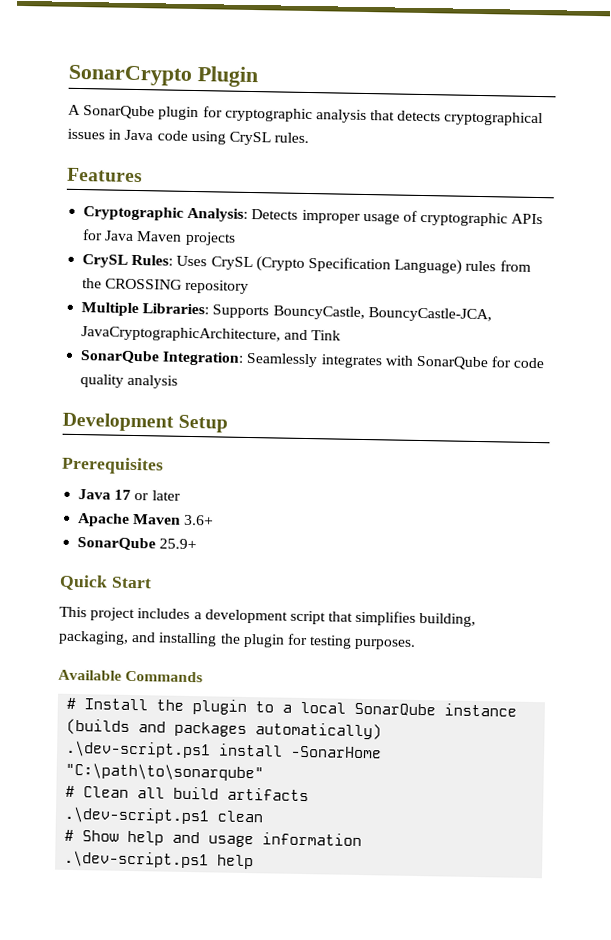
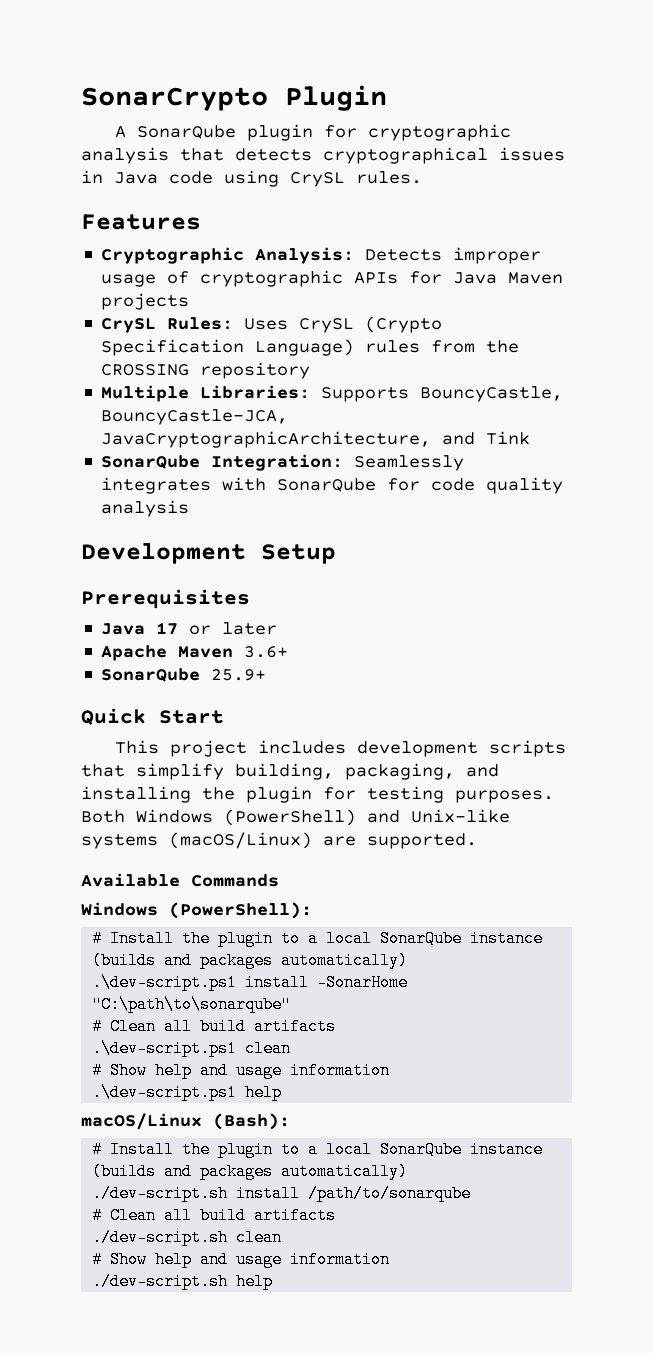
[193,609,417,626] a development script that simplifies -> [356,740,566,757] [81,763,224,780] development scripts that simplify
(417, 644) none -> [81,809,510,826] [81,832,477,849] Both Windows (PowerShell) and Unix-like systems (macOS/Linux) are supported.
(204, 676) none -> [81,902,312,919] // Windows (PowerShell):
(255, 862) none -> [81,1113,290,1130] [92,1141,544,1158] [92,1163,409,1180] [92,1185,472,1202] [92,1207,337,1224] [92,1229,283,1246] [92,1251,391,1268] [92,1273,274,1290] // macOS/Linux (Bash): // # Install the plugin to a local SonarQube instance (builds and packages automatically) // ./dev-script.sh install /path/to/sonarqube // # Clean all build artifacts // ./dev-script.sh clean // # Show help and usage information // ./dev-script.sh help

